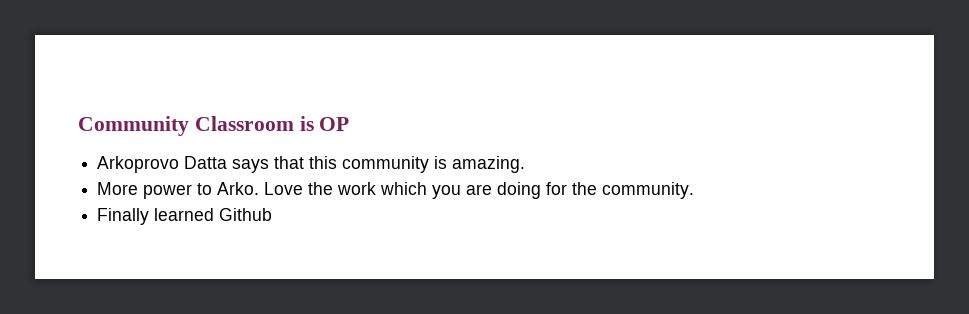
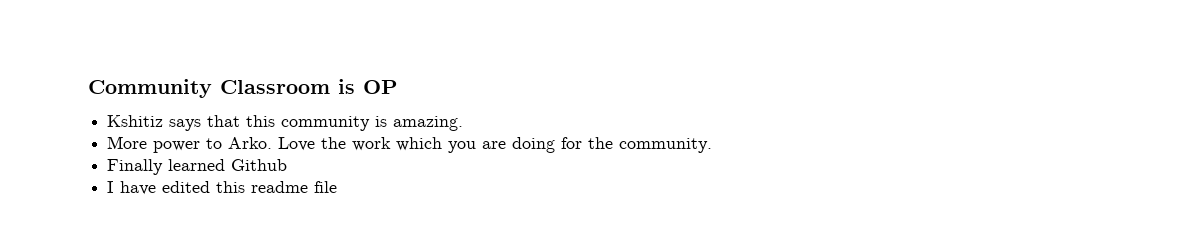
[97,156,228,173] Arkoprovo Datta -> [107,115,164,127] Kshitiz
(273, 214) none -> [107,181,338,195] // I have edited this readme file

